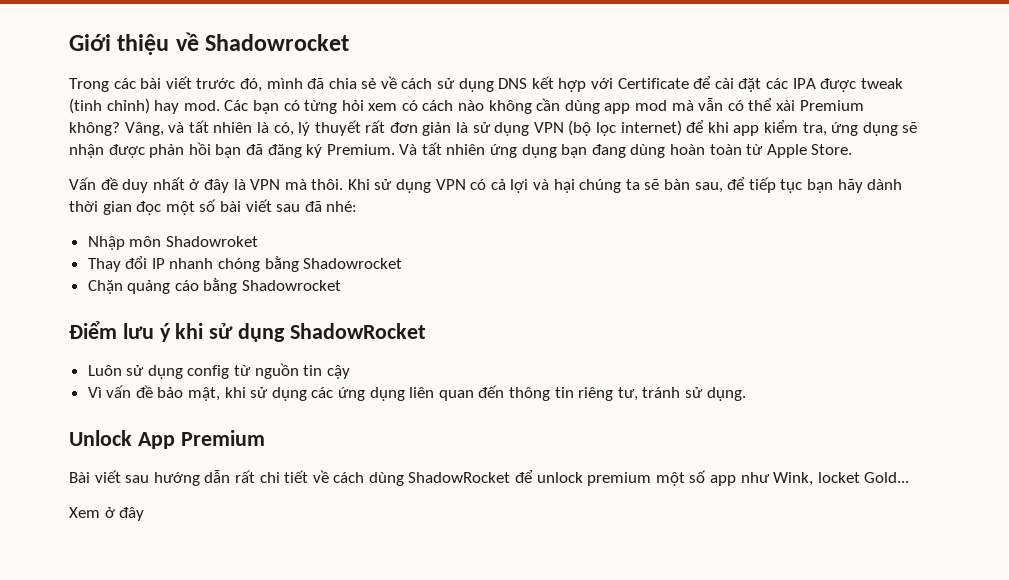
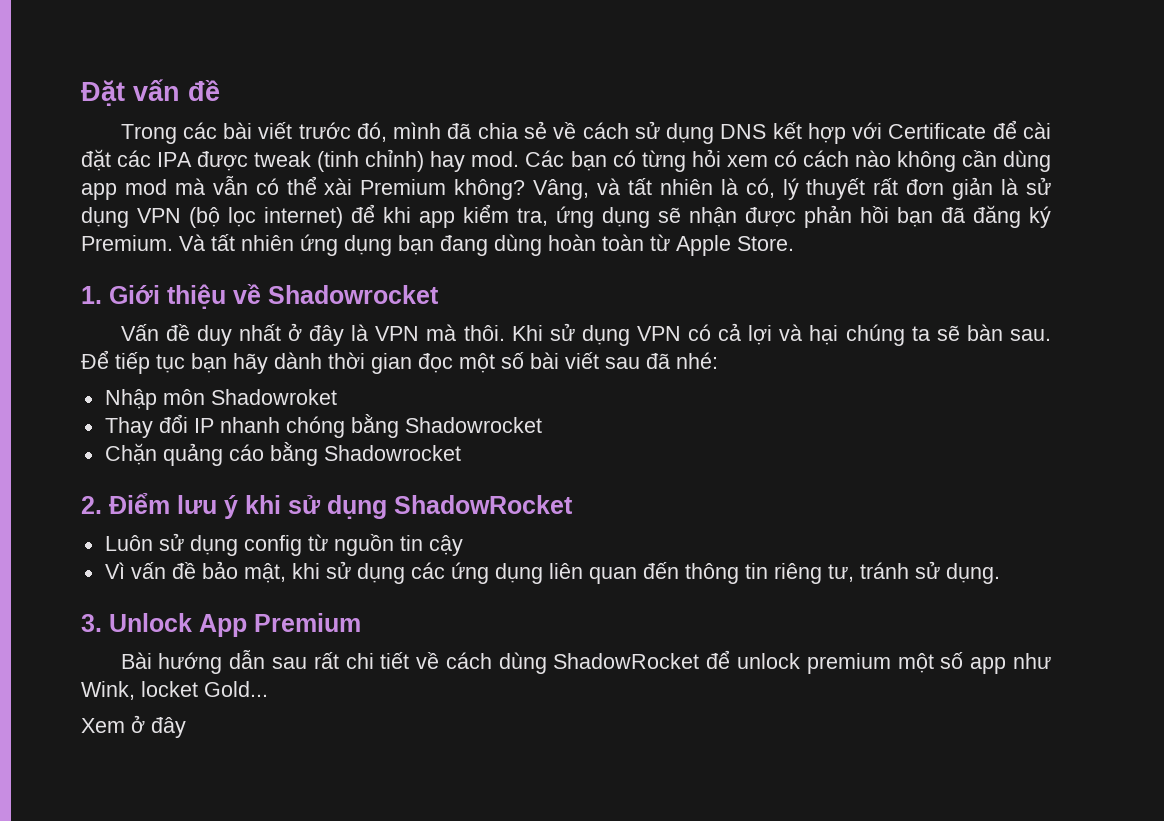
[69,32,350,55] Giới thiệu về Shadowrocket -> [81,79,220,106] Đặt vấn đề
(853, 149) none -> [81,284,439,309] // 1. Giới thiệu về Shadowrocket
[694,177,746,193] sau, để -> [1010,329,1052,341] [81,350,109,369] sau. Để
(342, 285) none -> [81,496,102,514] 2.
(746, 394) none -> [81,614,102,632] 3.
[94,470,150,483] viết sau -> (152, 660) none
(231, 476) none -> [271,657,307,669] sau

